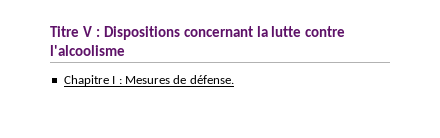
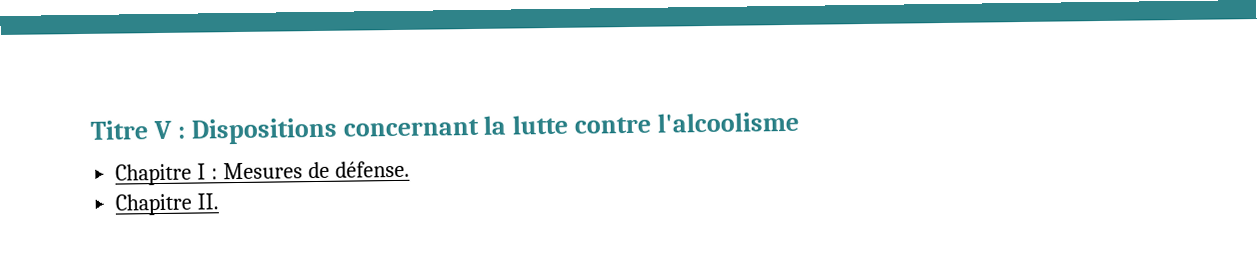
(234, 79) none -> [115,193,220,216] // Chapitre II.

